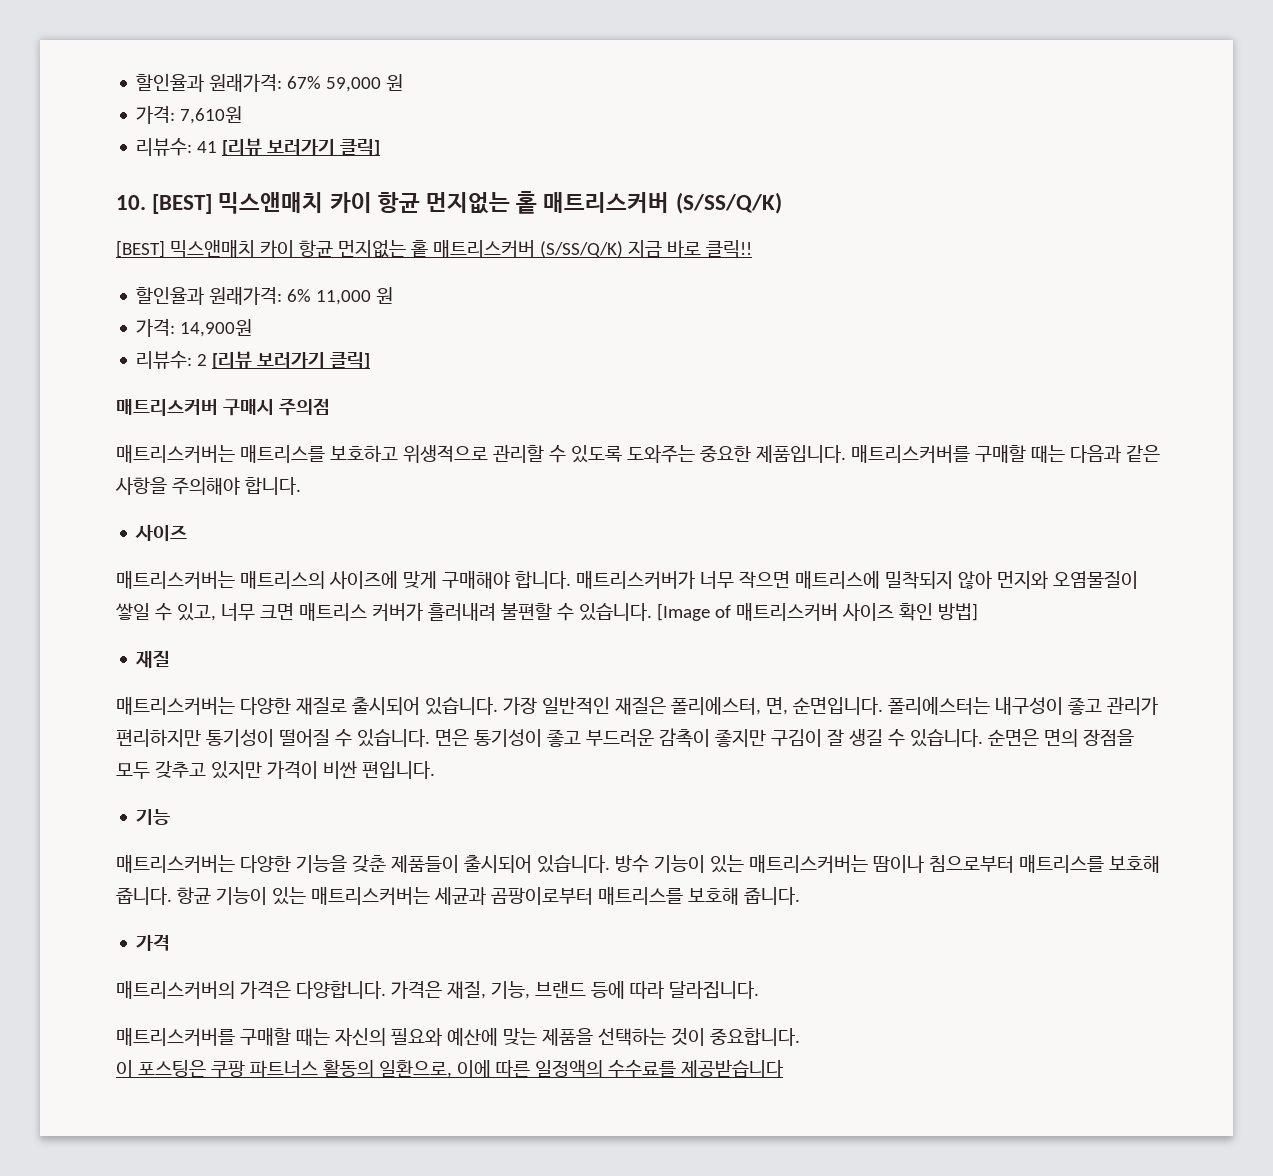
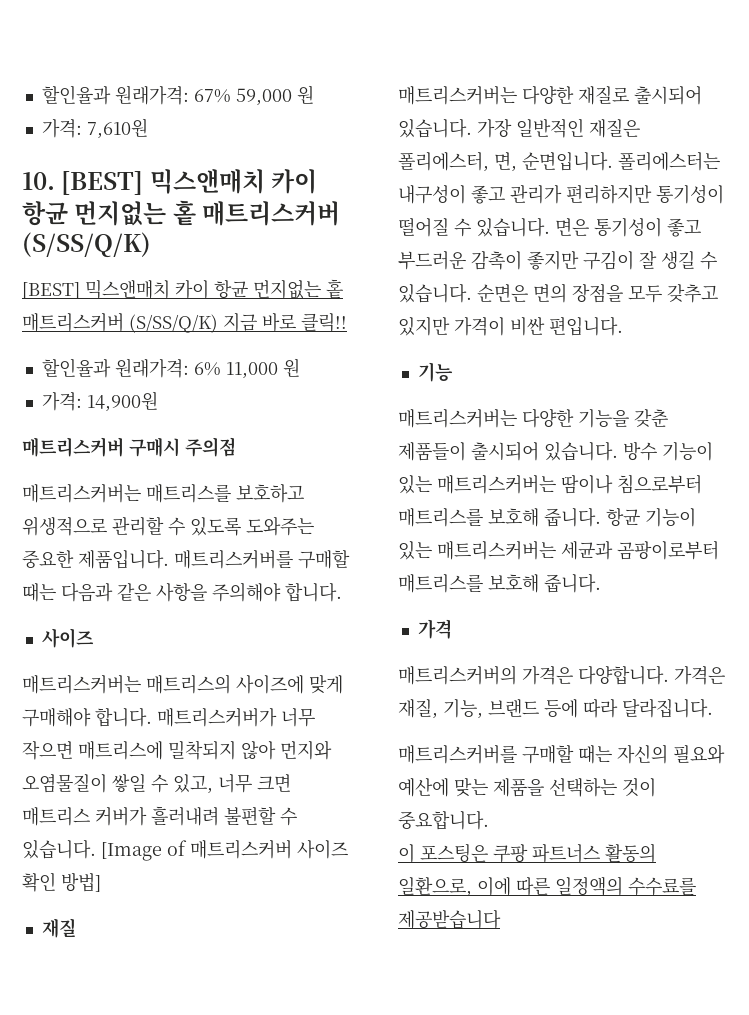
[136,138,381,156] // 리뷰수: 41 [리뷰 보러가기 클릭] -> (148, 128) none
[136,351,371,369] // 리뷰수: 2 [리뷰 보러가기 클릭] -> (158, 401) none

